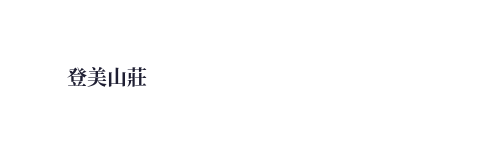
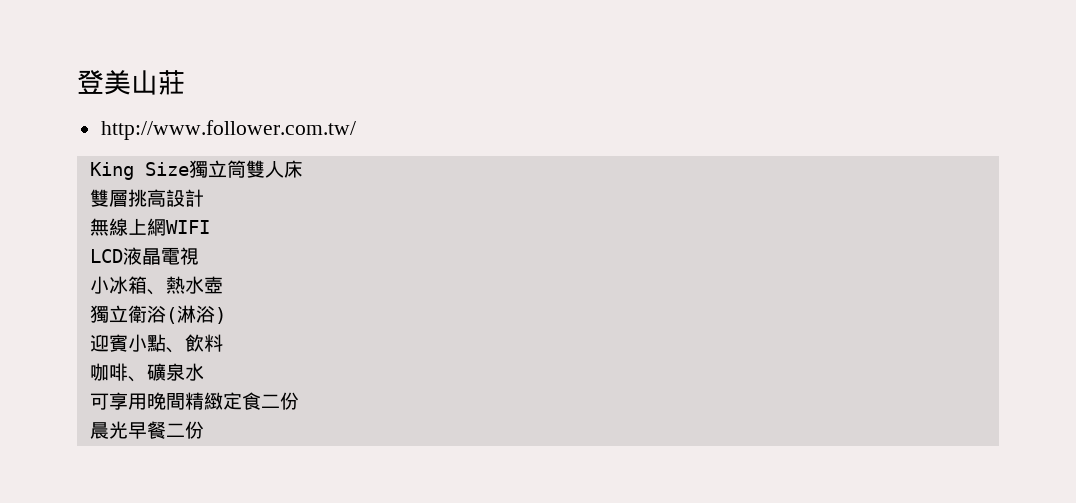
(147, 77) none -> [100,120,356,140] [89,160,303,180] [89,189,204,207] [89,218,210,236] [89,247,199,265] [89,276,223,295] [89,305,226,324] [89,334,223,353] [89,363,204,382] [89,392,299,410] [89,421,204,439] // http://www.follower.com.tw/ // King Size獨立筒雙人床 // 雙層挑高設計 // 無線上網WIFI // LCD液晶電視 // 小冰箱、熱水壺 // 獨立衛浴(淋浴) // 迎賓小點、飲料 // 咖啡、礦泉水 // 可享用晚間精緻定食二份 // 晨光早餐二份

